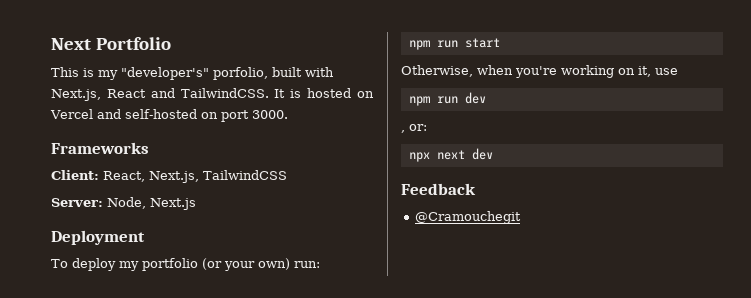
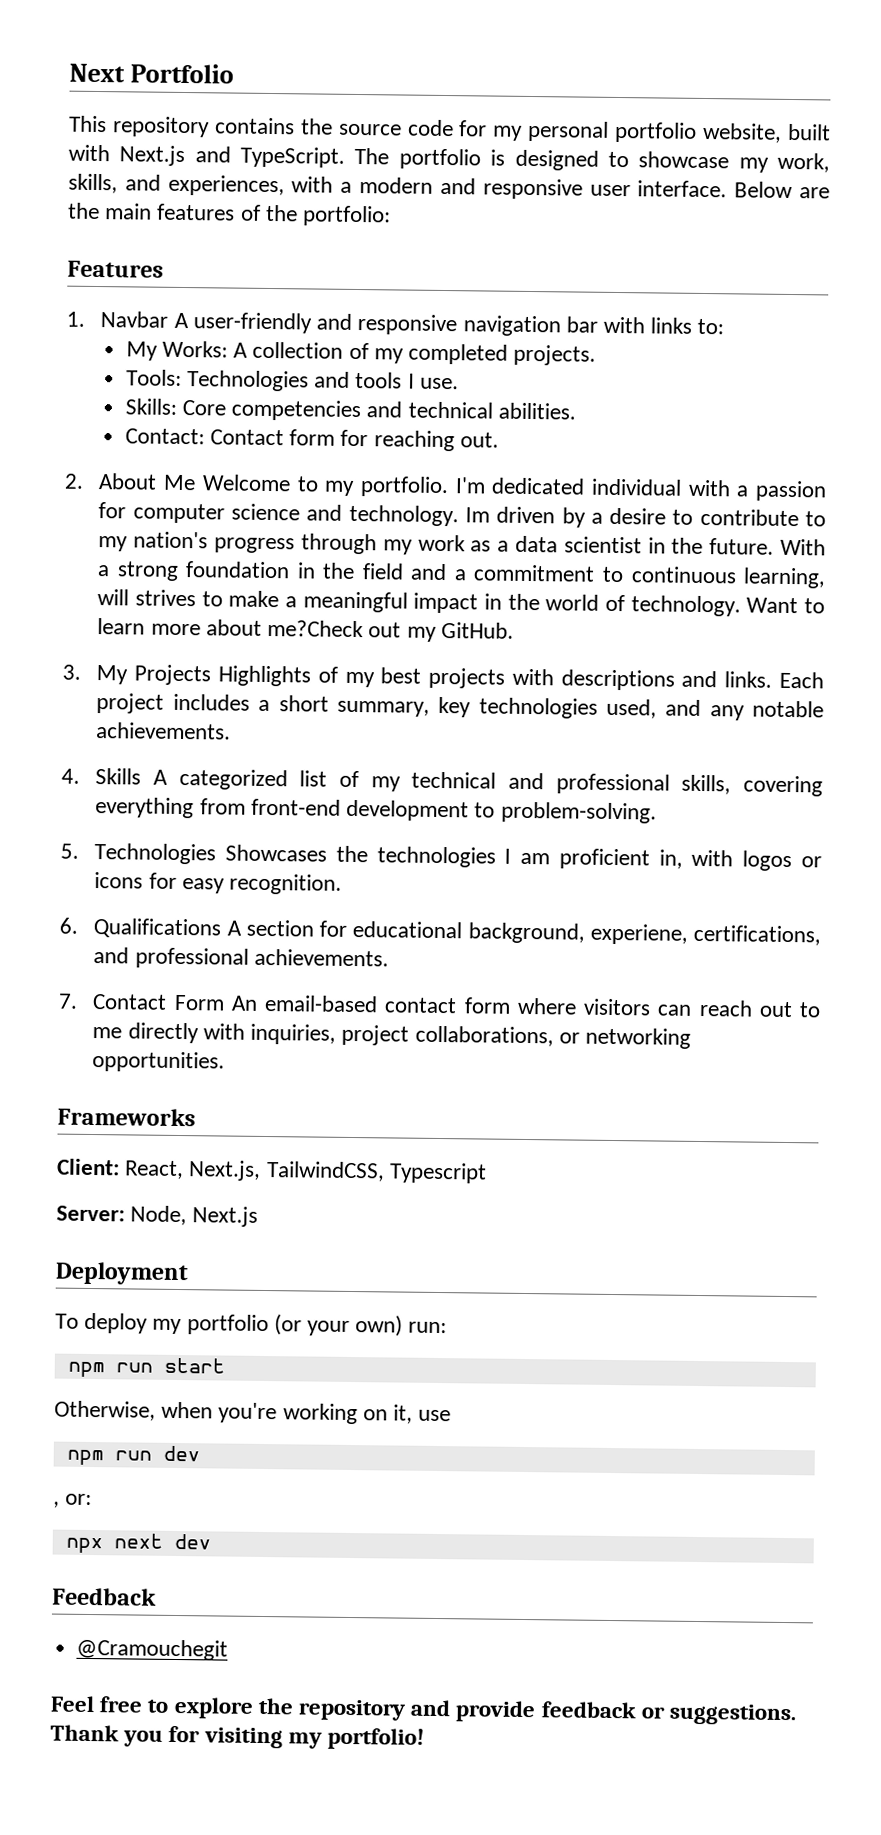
[83,67,334,80] [51,88,374,101] [50,109,288,122] is my "developer's" porfolio, built with Next.js, React and TailwindCSS. It is hosted on Vercel and self-hosted on port 3000. -> [111,116,831,143] [68,144,830,173] [68,173,831,200] [68,202,392,227] [67,260,164,278] [66,311,725,337] [125,340,597,366] [125,369,459,392] [124,398,576,422] [124,428,499,452] [64,473,827,502] [98,502,826,528] [98,531,826,556] [97,561,827,589] [97,589,826,617] [97,618,514,642] [62,664,824,691] [96,693,824,721] [96,722,232,740] [61,768,823,797] [95,797,657,824] [60,843,822,872] [94,872,343,895] [59,917,821,946] [93,947,389,969] [58,993,822,1018] [92,1022,691,1049] [92,1050,226,1073] repository contains the source code for my personal portfolio website, built with Next.js and TypeScript. The portfolio is designed to showcase my work, skills, and experiences, with a modern and responsive user interface. Below are the main features of the portfolio: // Features // 1. Navbar A user-friendly and responsive navigation bar with links to: // My Works: A collection of my completed projects. // Tools: Technologies and tools I use. // Skills: Core competencies and technical abilities. // Contact: Contact form for reaching out. // 2. About Me Welcome to my portfolio. I'm dedicated individual with a passion for computer science and technology. Im driven by a desire to contribute to my nation's progress through my work as a data scientist in the future. With a strong foundation in the field and a commitment to continuous learning, will strives to make a meaningful impact in the world of technology. Want to learn more about me?Check out my GitHub. // 3. My Projects Highlights of my best projects with descriptions and links. Each project includes a short summary, key technologies used, and any notable achievements. // 4. Skills A categorized list of my technical and professional skills, covering everything from front-end development to problem-solving. // 5. Technologies Showcases the technologies I am proficient in, with logos or icons for easy recognition. // 6. Qualifications A section for educational background, experiene, certifications, and professional achievements. // 7. Contact Form An email-based contact form where visitors can reach out to me directly with inquiries, project collaborations, or networking opportunities.
[203,170,287,180] TailwindCSS -> [265,1161,487,1184] TailwindCSS, Typescript
(521, 217) none -> [50,1695,797,1726] [50,1724,426,1750] // Feel free to explore the repository and provide feedback or suggestions. Thank you for visiting my portfolio!

